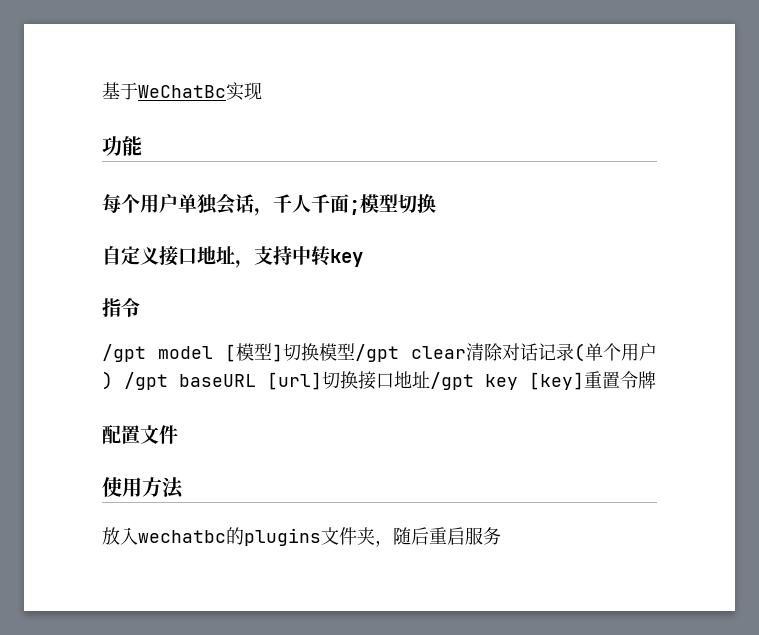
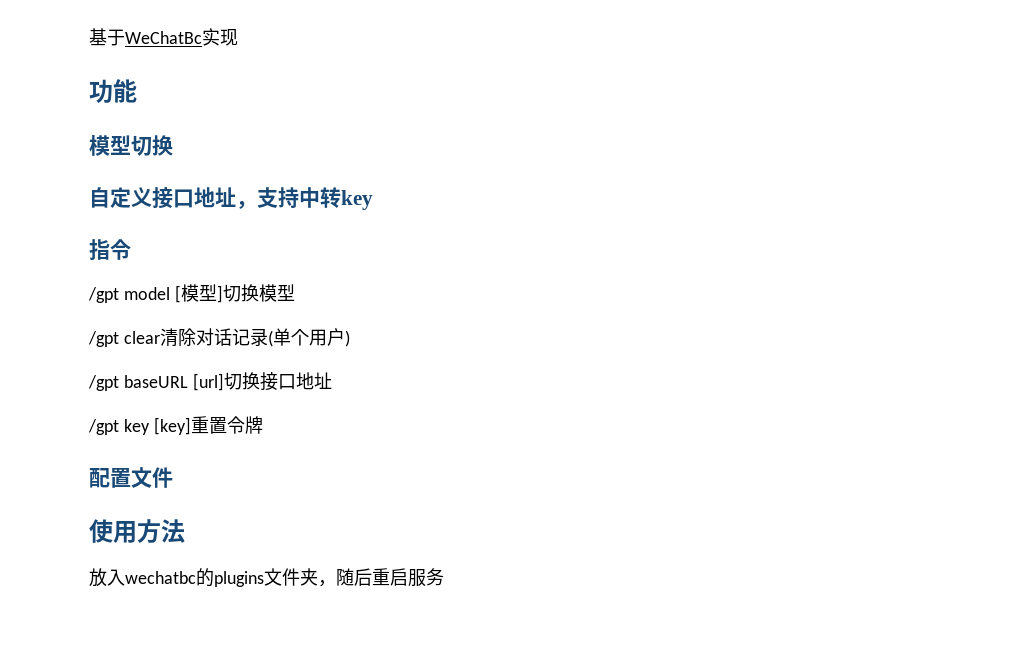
[102,193,360,216] 每个用户单独会话，千人千面; -> (137, 91) none
(355, 351) none -> (295, 292) //
(113, 380) none -> (350, 338) //
(430, 379) none -> (332, 380) //

